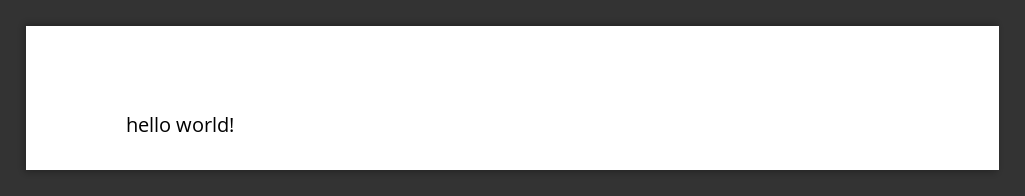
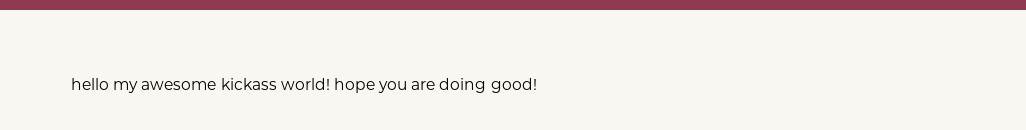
[176,117,235,132] world! -> [113,78,537,93] my awesome kickass world! hope you are doing good!

